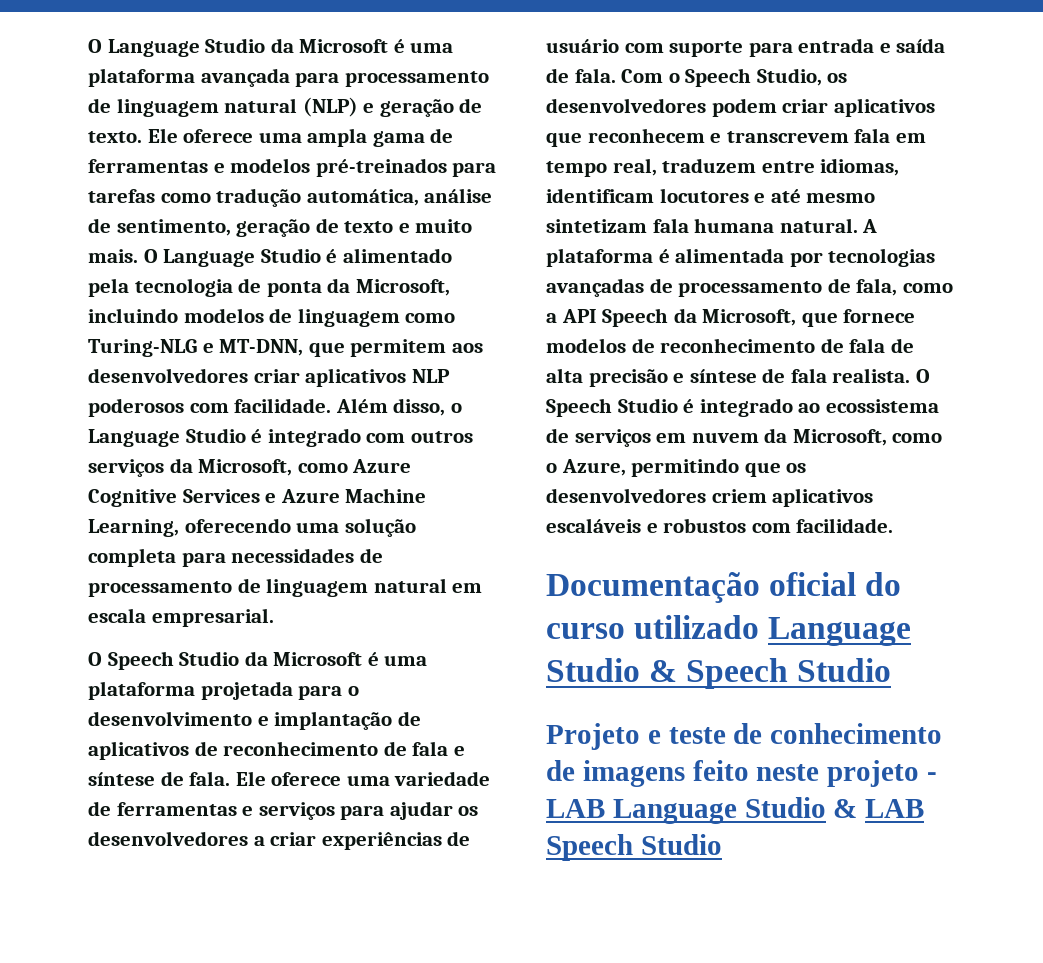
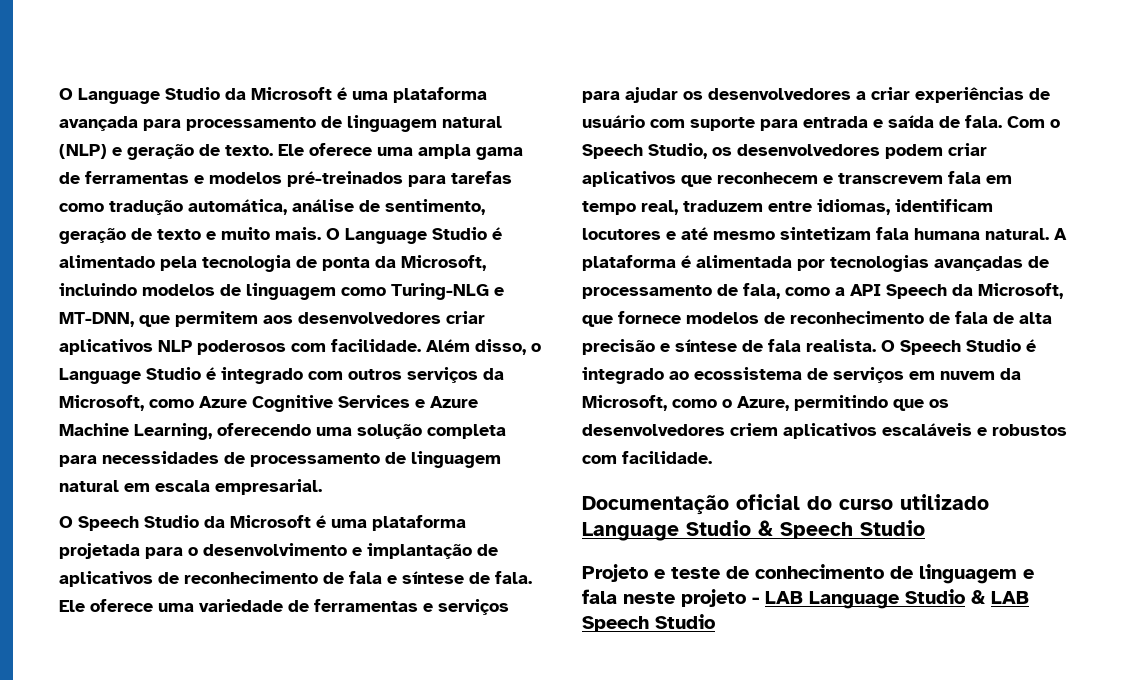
[582,760,749,787] imagens feito -> [919,564,1034,584] [582,589,617,604] linguagem e fala

